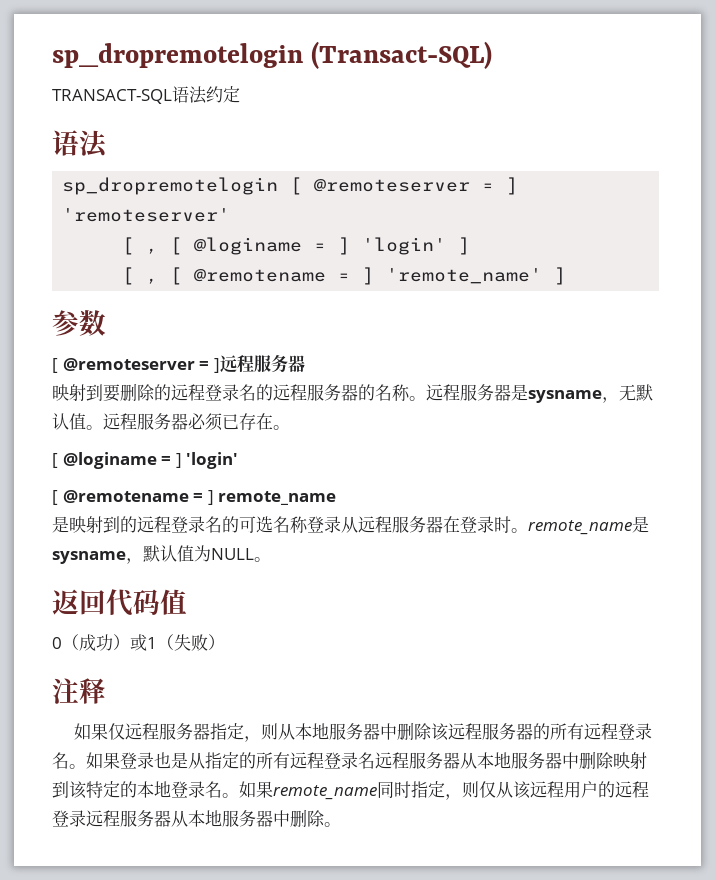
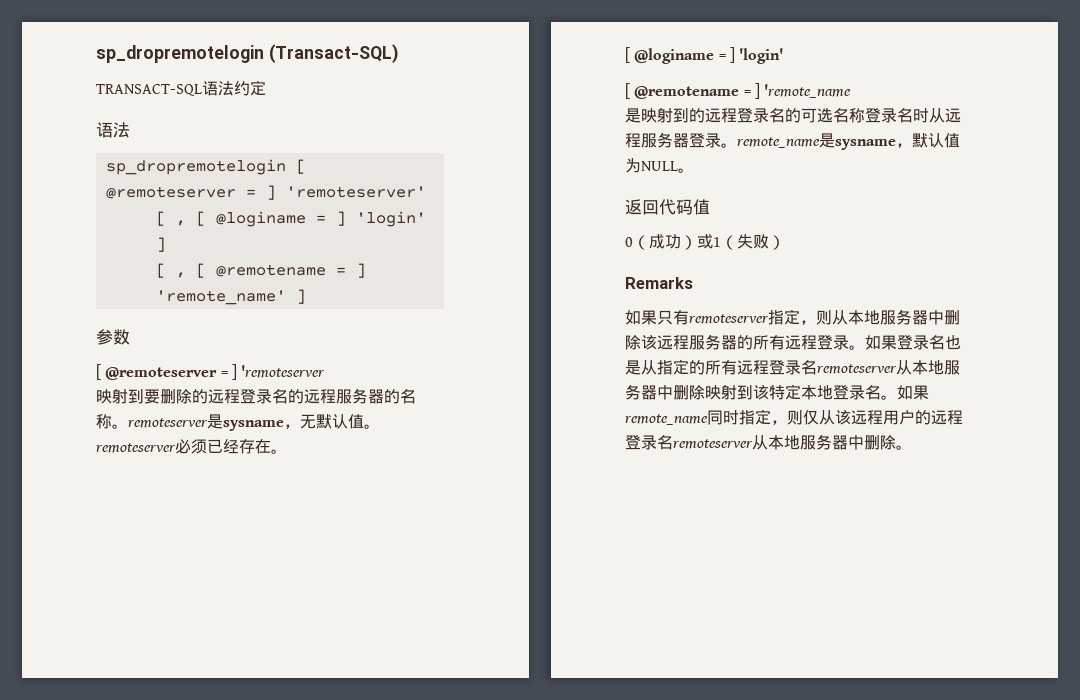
[219,354,305,373] 远程服务器 -> [241,365,326,378] 'remoteserver
[426,384,511,401] 远程服务器 -> [128,418,208,428] remoteserver
[103,413,239,431] 远程服务器必须已 -> [96,439,239,454] remoteserver必须已经
[218,491,337,505] remote_name -> [764,84,852,98] 'remote_name
(341, 524) none -> [897,108,929,123] 名时
[443,516,511,533] 在登录时 -> [689,133,721,148] 登录
[52,678,106,704] [74,723,211,740] 注释 // 如果仅远程服务器 -> [625,277,693,289] [625,310,769,325] Remarks // 如果只有remoteserver
[52,752,69,769] 名 -> (849, 342) none
(154, 760) none -> [929,335,945,350] 名
[375,752,460,769] 远程服务器 -> [817,364,897,374] remoteserver
[120,781,137,798] 的 -> (801, 392) none
[86,810,171,827] 远程服务器 -> [657,435,753,450] 名remoteserver

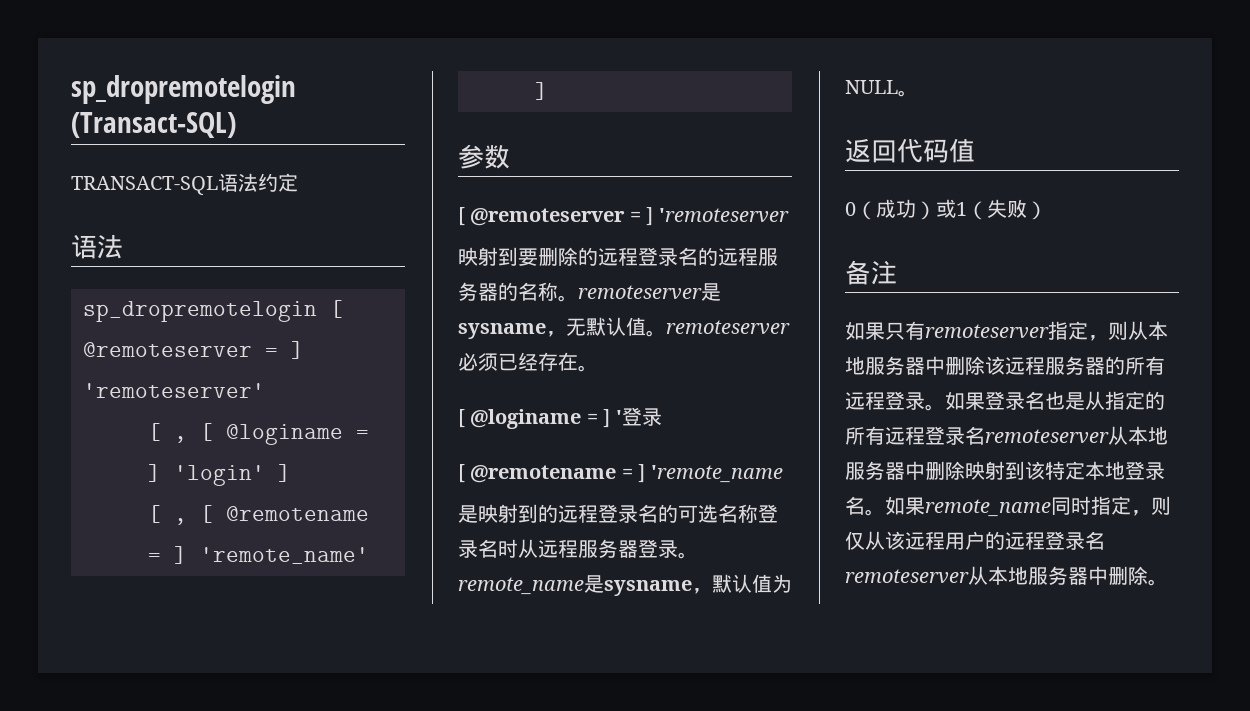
[739,48,784,64] 'login' -> [615,407,662,426] '登录
[625,277,693,289] Remarks -> [845,260,897,285] 备注

